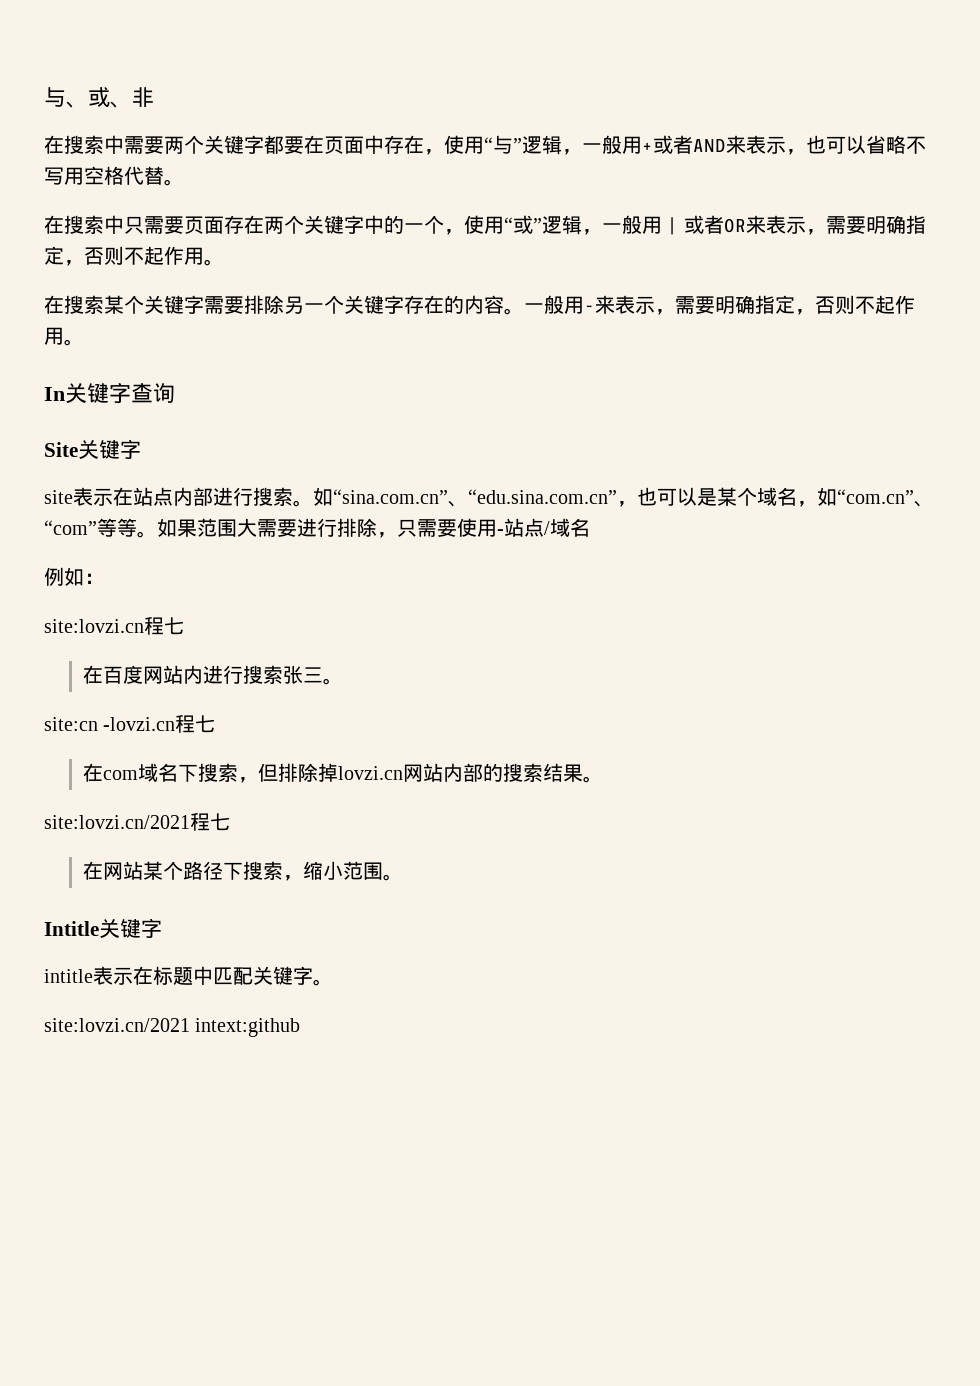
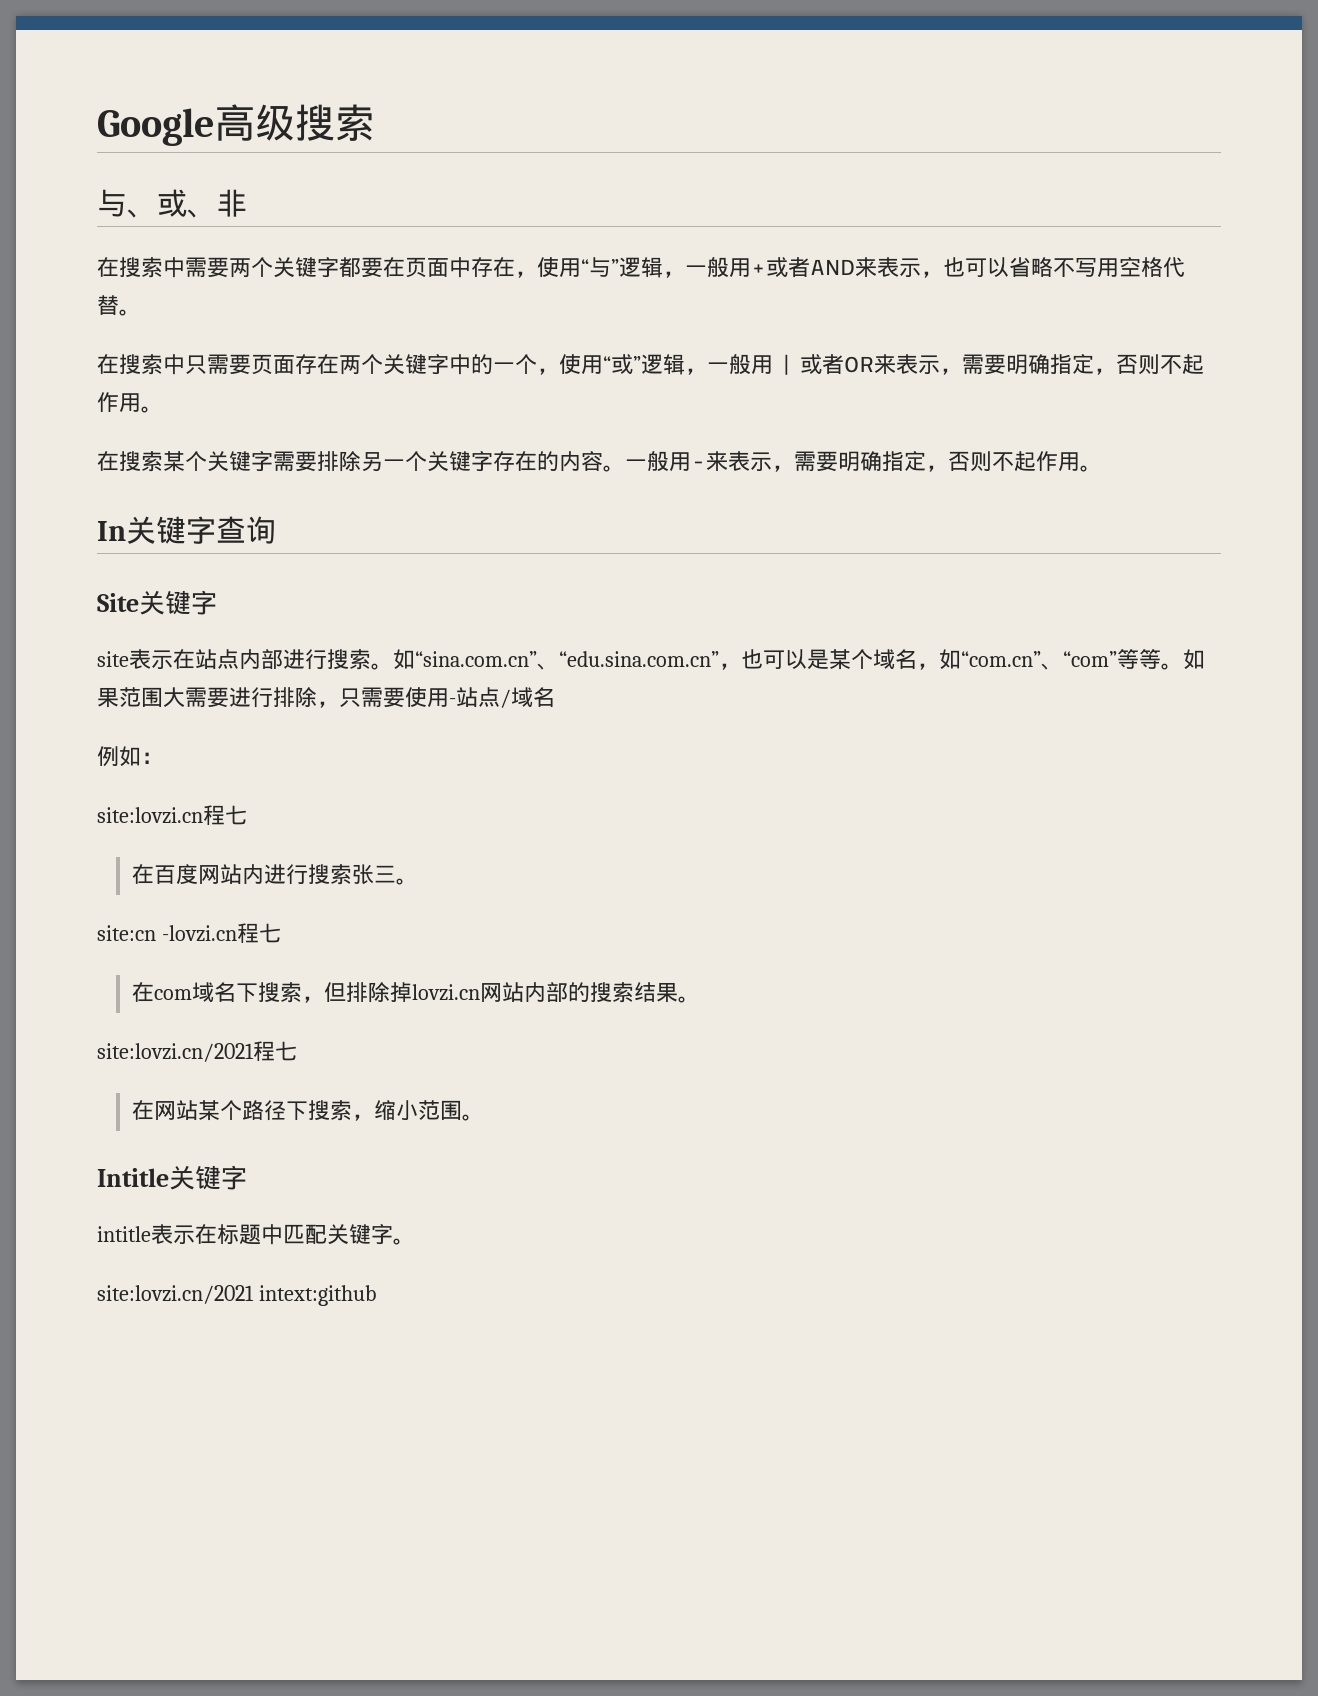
(44, 97) none -> [97,104,375,146] Google高级搜索 //

